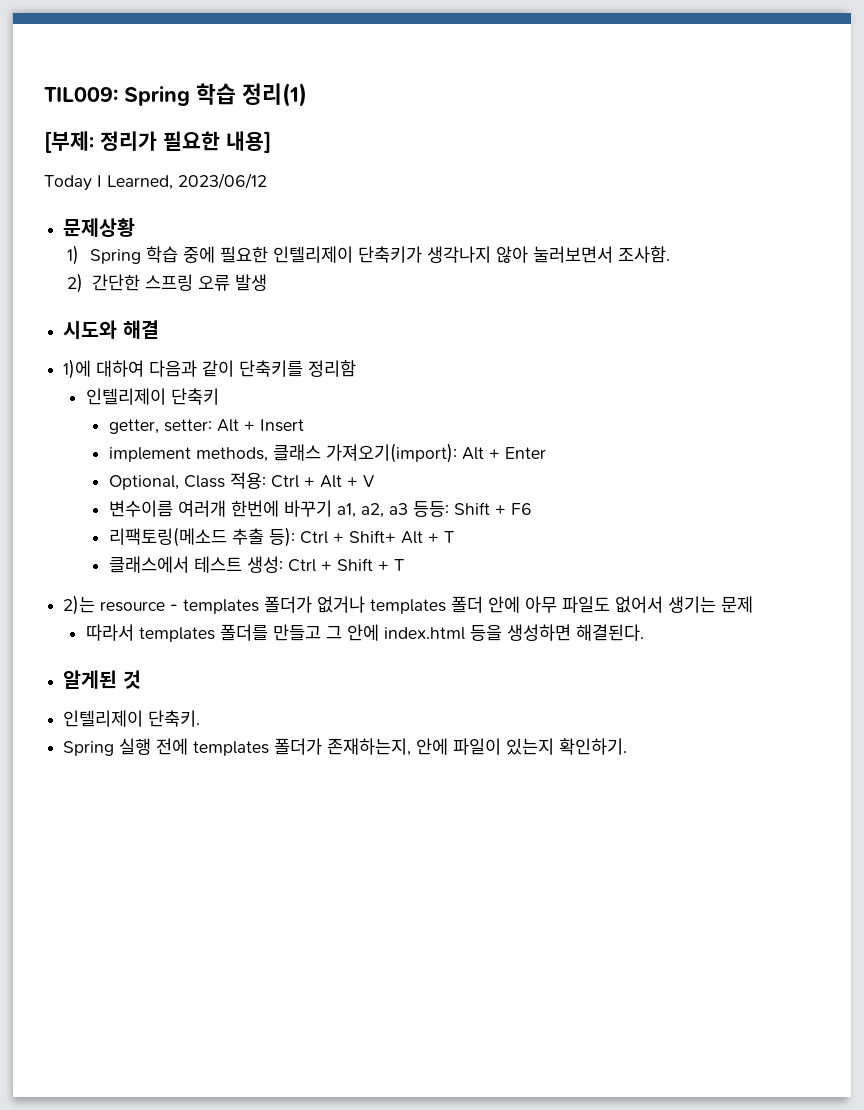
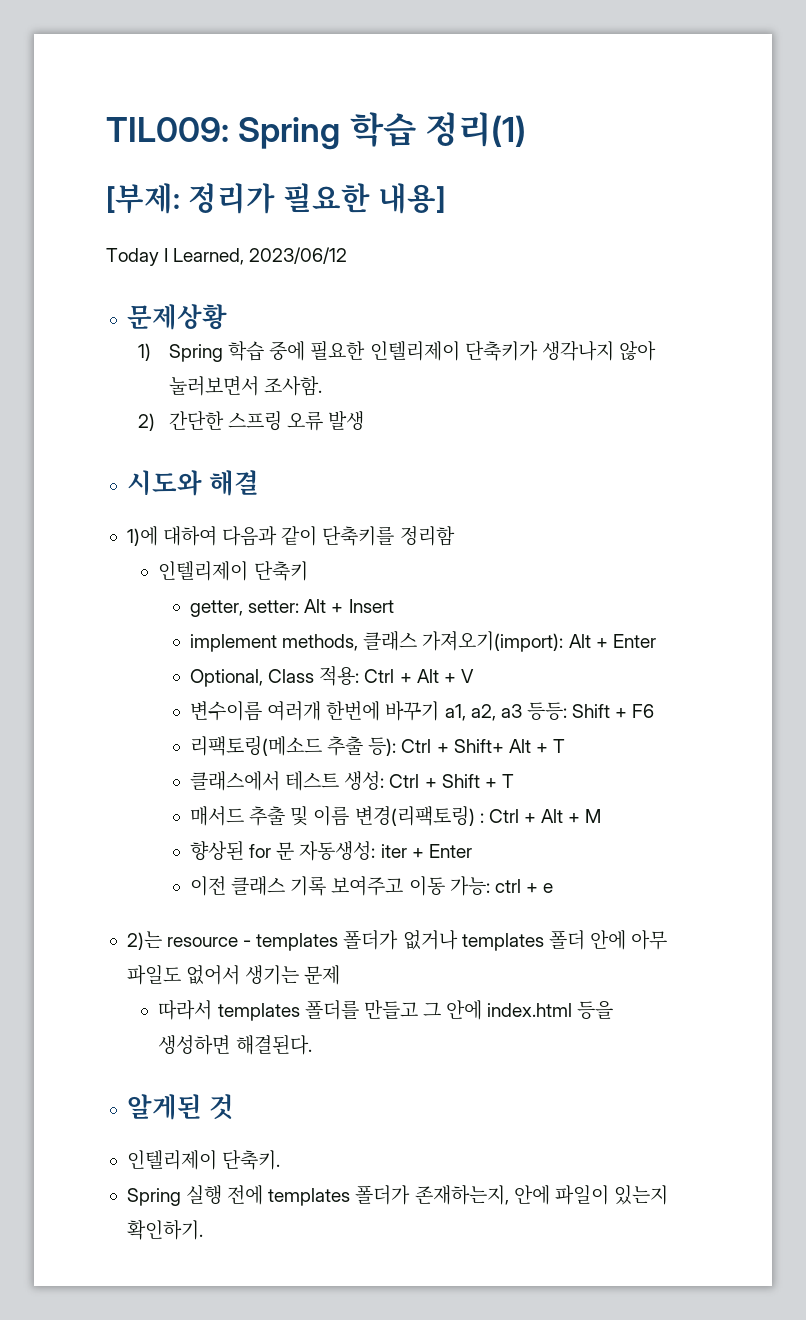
(405, 565) none -> [189,806,602,826] [189,841,472,861] [189,876,554,896] // 매서드 추출 및 이름 변경(리팩토링) : Ctrl + Alt + M // 향상된 for 문 자동생성: iter + Enter // 이전 클래스 기록 보여주고 이동 가능: ctrl + e

